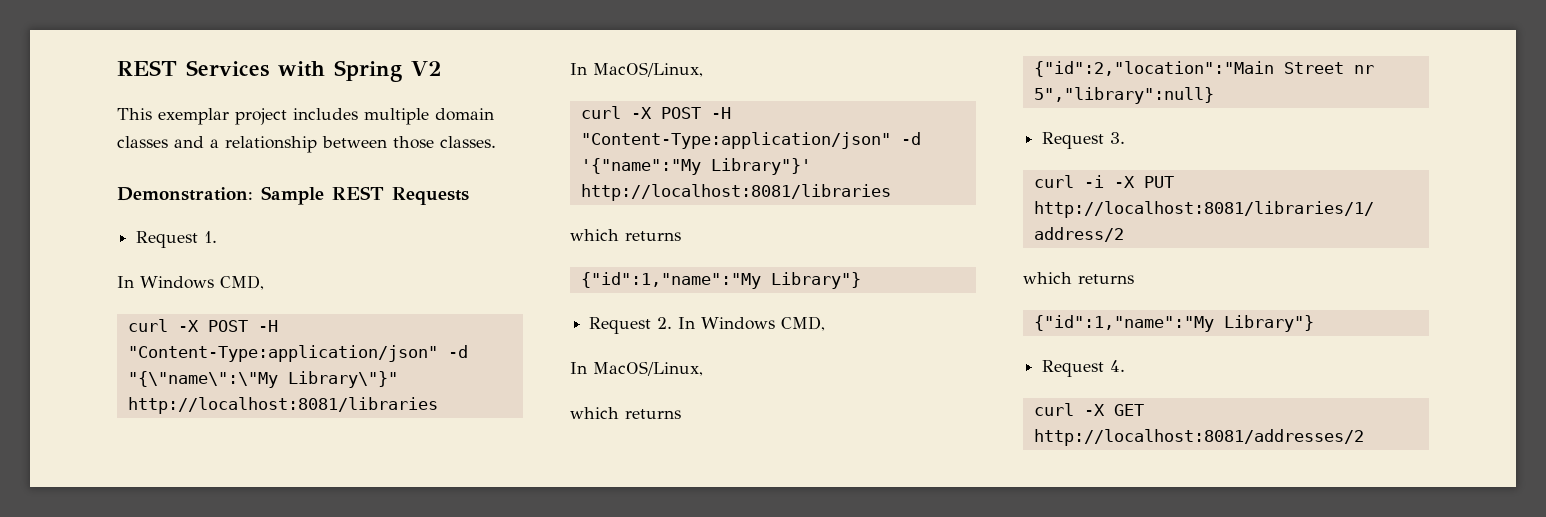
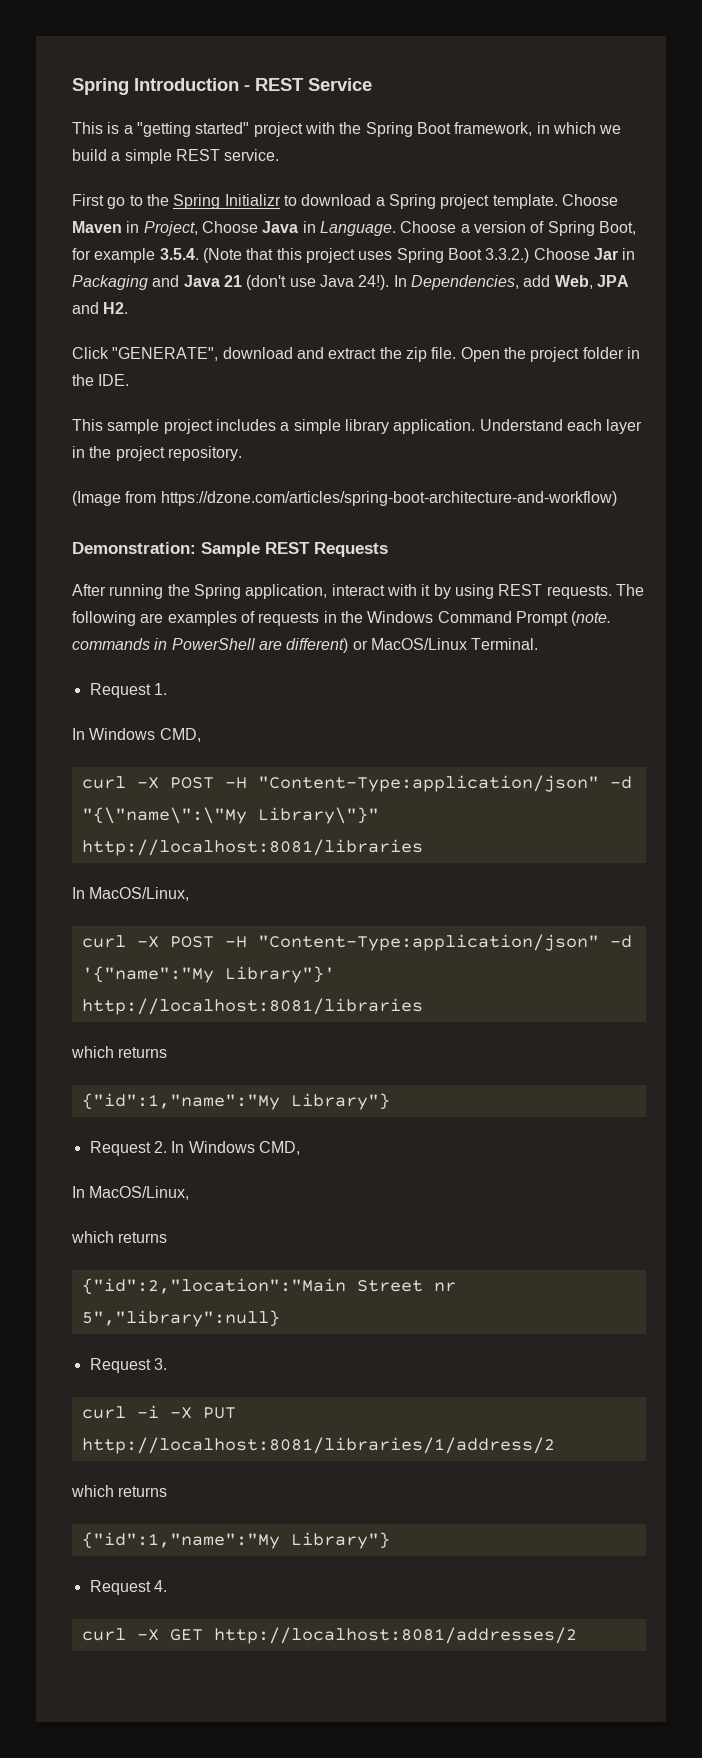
[117,60,441,82] [117,108,494,125] [117,136,496,153] [117,186,469,205] REST Services with Spring V2 // This exemplar project includes multiple domain classes and a relationship between those classes. // Demonstration: Sample REST Requests -> [72,78,372,95] [72,122,622,137] [72,149,280,164] [72,194,618,209] [72,221,636,236] [72,248,636,263] [72,275,629,290] [72,302,129,314] [72,347,640,362] [72,374,130,386] [72,419,643,434] [72,446,242,461] [72,491,617,506] [72,542,388,557] [72,584,644,599] [72,611,612,626] [72,638,539,653] Spring Introduction - REST Service // This is a "getting started" project with the Spring Boot framework, in which we build a simple REST service. // First go to the Spring Initializr to download a Spring project template. Choose Maven in Project, Choose Java in Language. Choose a version of Spring Boot, for example 3.5.4. (Note that this project uses Spring Boot 3.3.2.) Choose Jar in Packaging and Java 21 (don't use Java 24!). In Dependencies, add Web, JPA and H2. // Click "GENERATE", download and extract the zip file. Open the project folder in the IDE. // This sample project includes a simple library application. Understand each layer in the project repository. // (Image from https://dzone.com/articles/spring-boot-architecture-and-workflow) // Demonstration: Sample REST Requests // After running the Spring application, interact with it by using REST requests. The following are examples of requests in the Windows Command Prompt (note. commands in PowerShell are different) or MacOS/Linux Terminal.

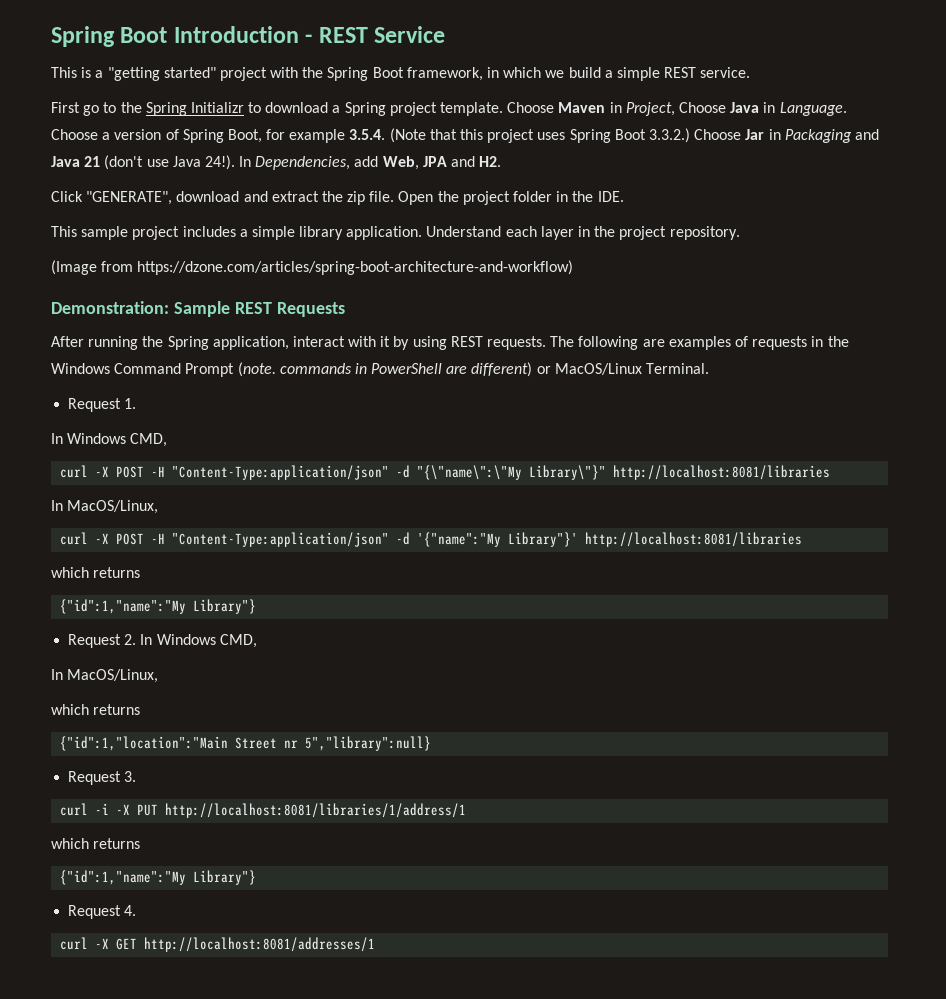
[72,78,129,95] Spring -> [51,26,168,47] Spring Boot
[81,1278,346,1295] {"id":2,"location":"Main -> [60,736,229,751] {"id":1,"location":"Main
[81,1437,555,1454] http://localhost:8081/libraries/1/address/2 -> [165,803,467,818] http://localhost:8081/libraries/1/address/1
[213,1627,577,1644] http://localhost:8081/addresses/2 -> [144,937,376,952] http://localhost:8081/addresses/1

